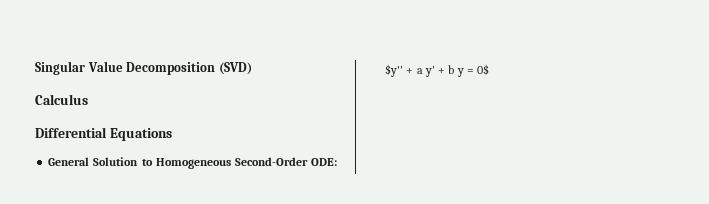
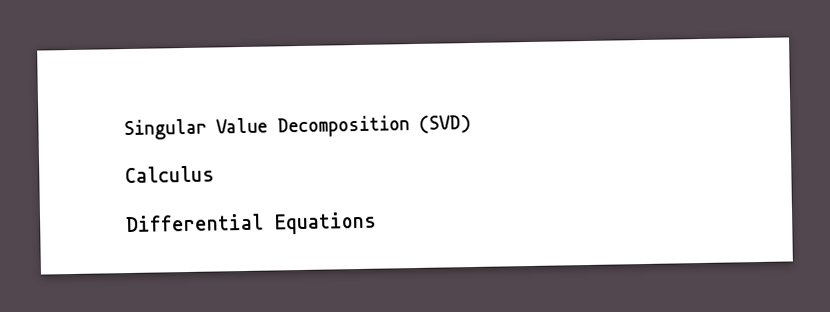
[48,157,338,169] [385,64,490,77] // General Solution to Homogeneous Second-Order ODE: $y'' + a y' + b y = 0$ -> (377, 223) none

